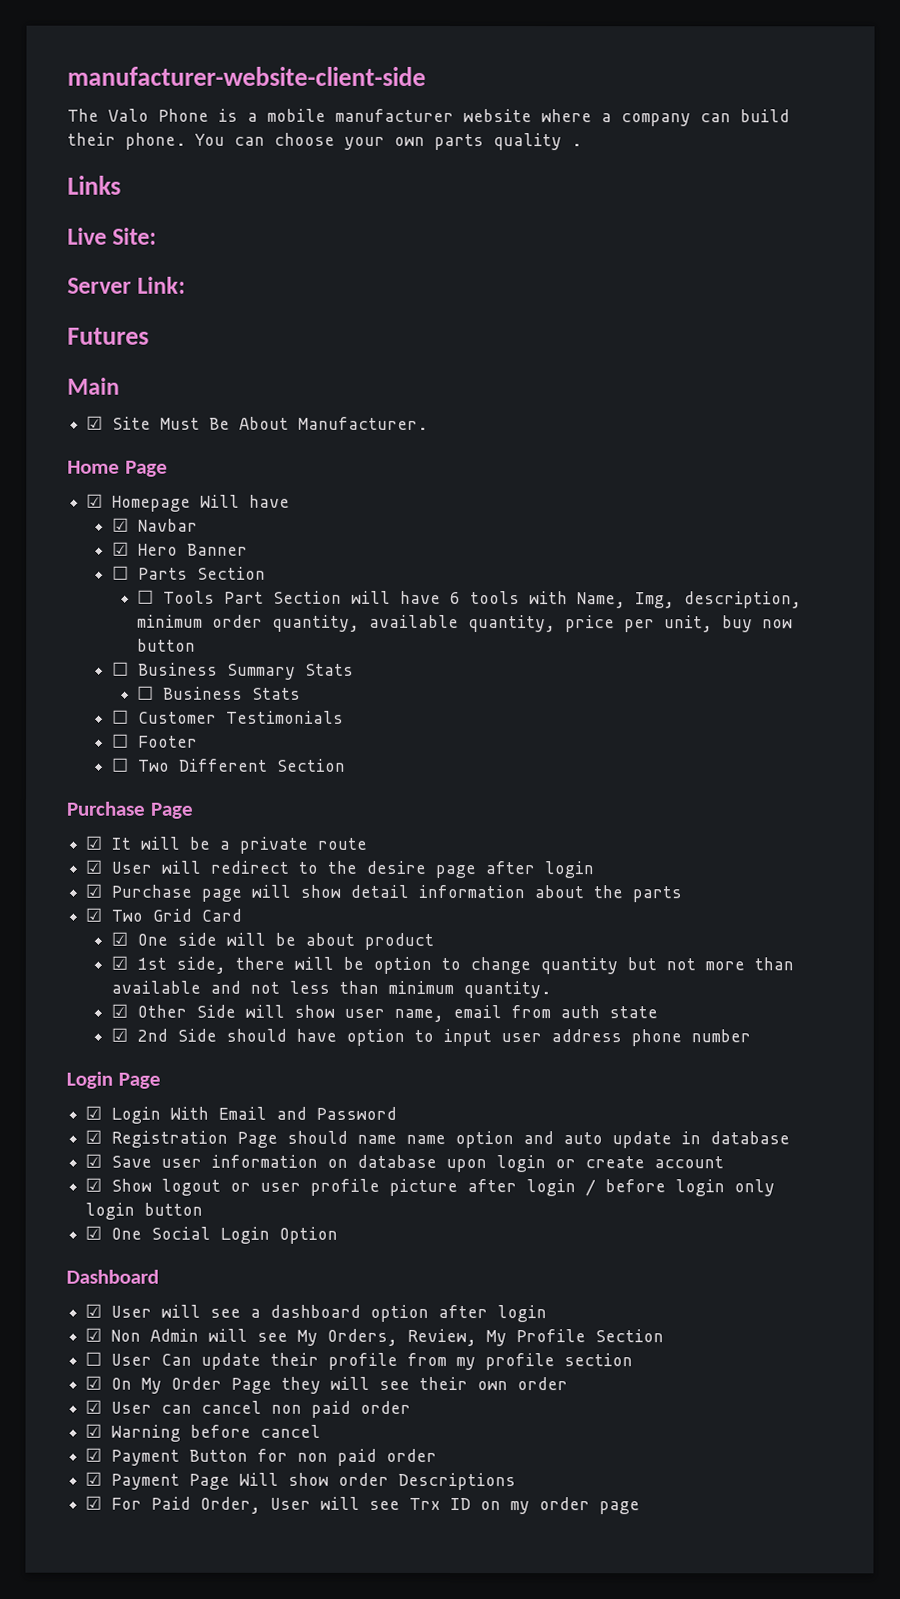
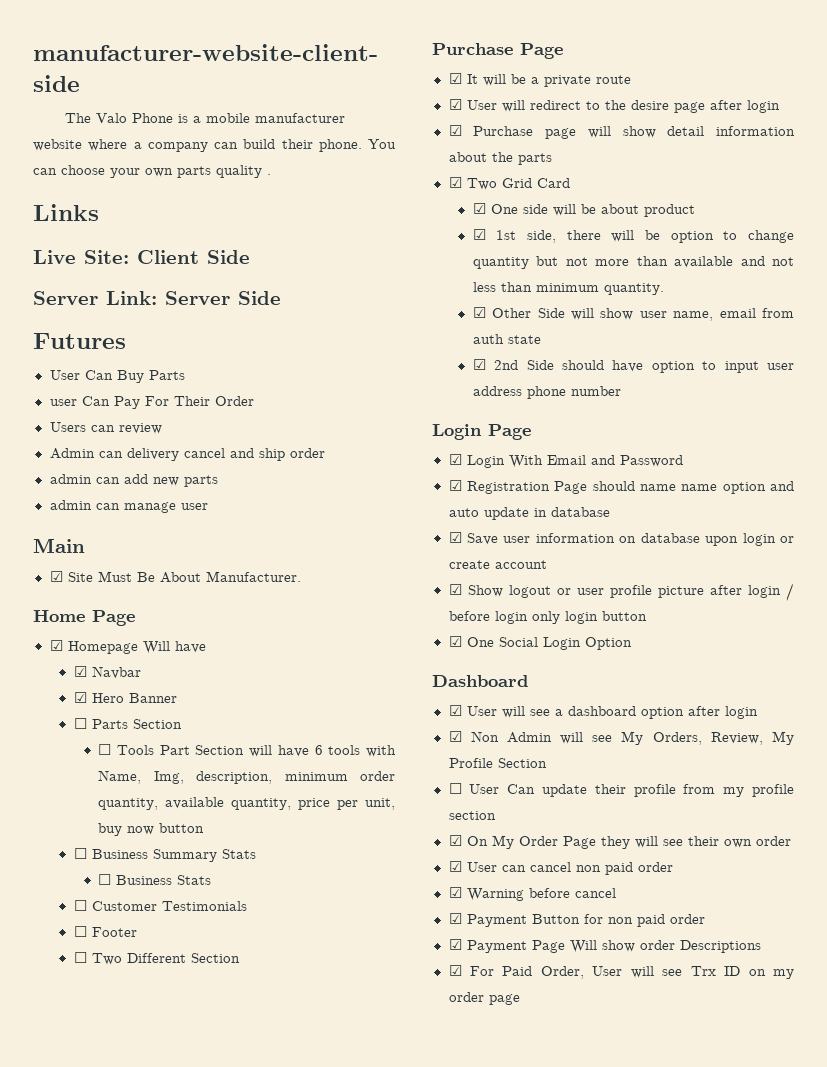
(158, 236) none -> [137,250,250,264] Client Side
(187, 285) none -> [165,291,281,305] Server Side
(149, 336) none -> [49,370,185,383] [49,396,254,409] [49,422,162,434] [49,448,325,461] [49,474,218,487] [49,500,208,513] // User Can Buy Parts // user Can Pay For Their Order // Users can review // Admin can delivery cancel and ship order // admin can add new parts // admin can manage user

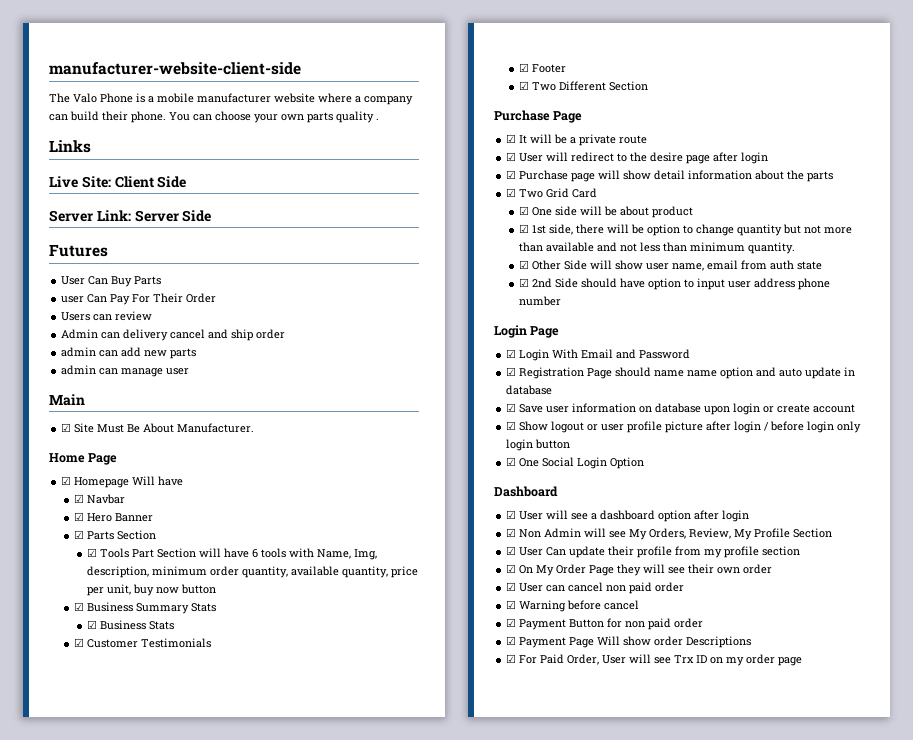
[73,718,87,729] ☐ -> [74,530,85,539] ☑
[98,744,112,755] ☐ -> [87,548,98,557] ☑
[73,848,87,859] ☐ -> [74,602,85,611] ☑
[98,874,112,885] ☐ -> [87,620,98,629] ☑
[73,900,87,911] ☐ -> [74,638,85,647] ☑
[73,926,87,937] ☐ -> [519,63,530,72] ☑
[73,952,87,963] ☐ -> [519,81,530,90] ☑
[448,783,462,794] ☐ -> [506,546,517,555] ☑

